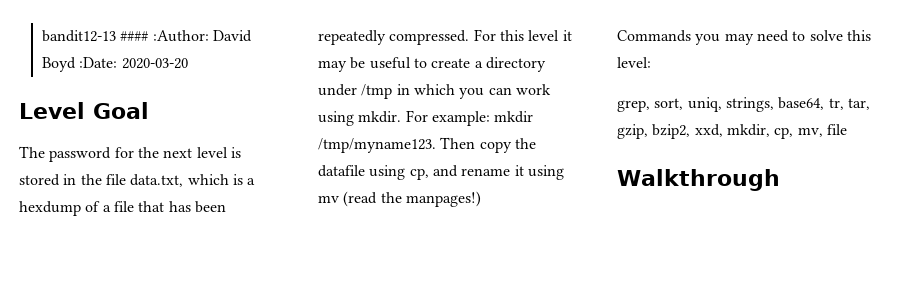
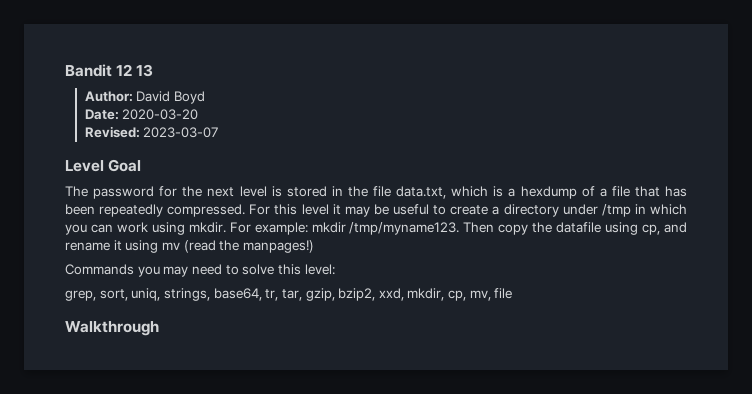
[41,30,209,42] bandit12-13 #### :Author: -> [65,64,154,77] [84,91,133,102] Bandit 12 13 // Author:
[79,57,118,68] :Date: -> [84,109,119,120] // Date:
(188, 63) none -> [84,126,219,138] // Revised: 2023-03-07

